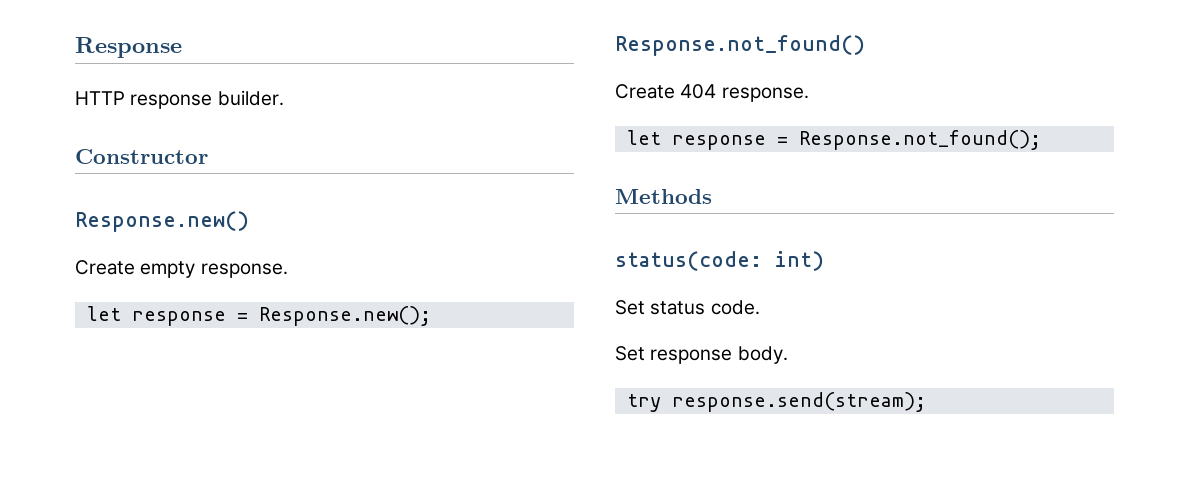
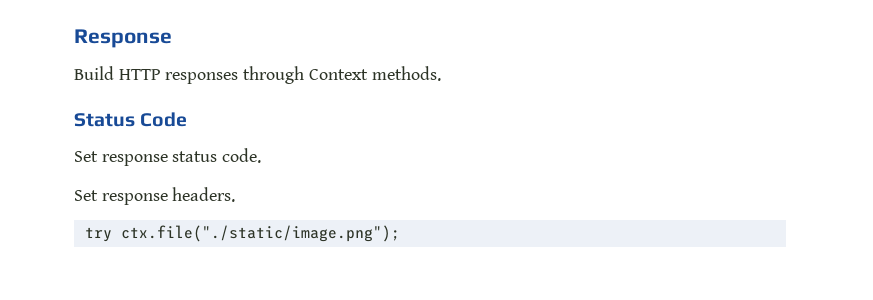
[75,90,284,109] [75,149,208,164] [75,211,249,232] [75,260,288,278] [86,306,431,326] [615,35,865,56] [615,84,809,102] [626,130,1041,150] [615,189,712,204] [615,251,824,271] [615,300,645,315] HTTP response builder. // Constructor // Response.new() // Create empty response. // let response = Response.new(); // Response.not_found() // Create 404 response. // let response = Response.not_found(); // Methods // status(code: int) // Set -> [74,66,441,84] [74,112,188,127] [74,151,168,166] Build HTTP responses through Context methods. // Status Code // Set response
[737,346,788,364] body. -> [172,187,236,202] headers.
[671,392,926,412] response.send(stream); -> [120,225,400,242] ctx.file("./static/image.png");

